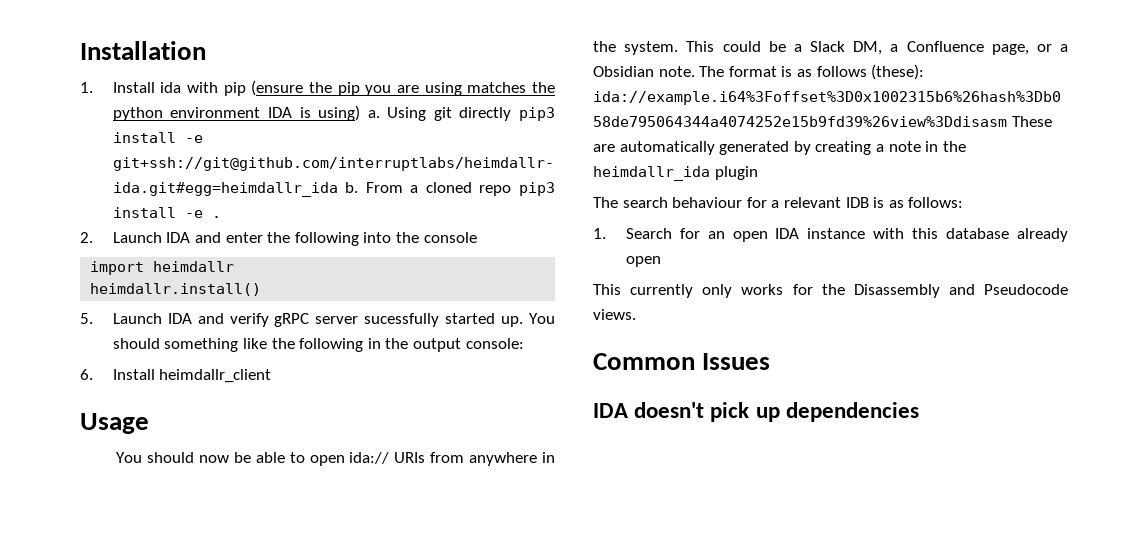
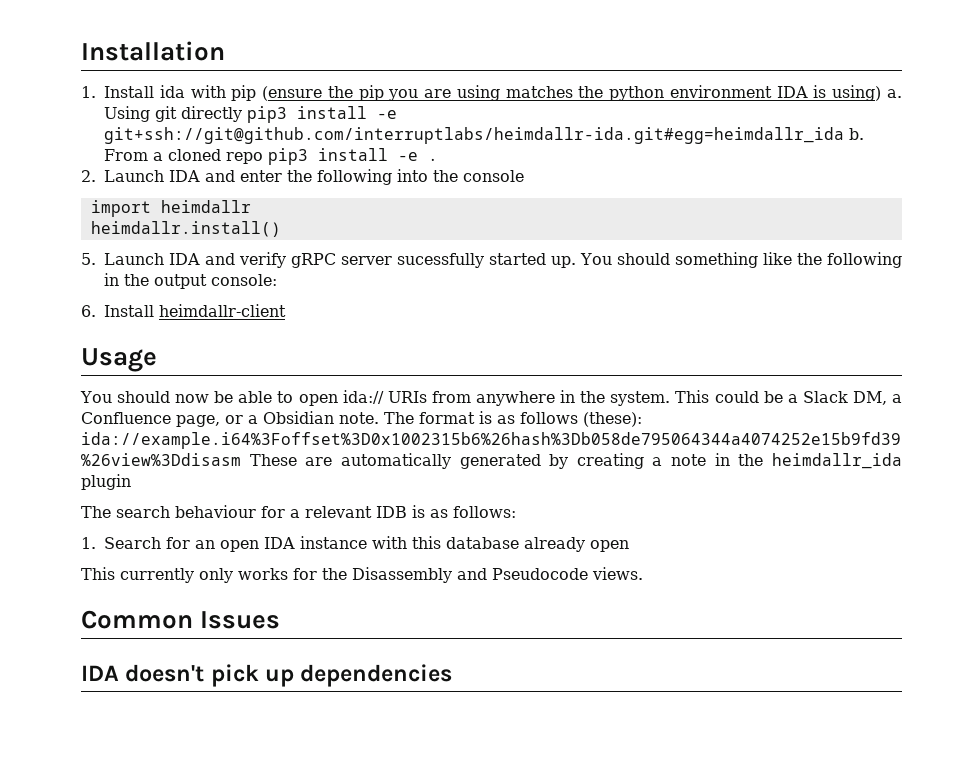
[159,369,272,383] heimdallr_client -> [159,304,286,317] heimdallr-client

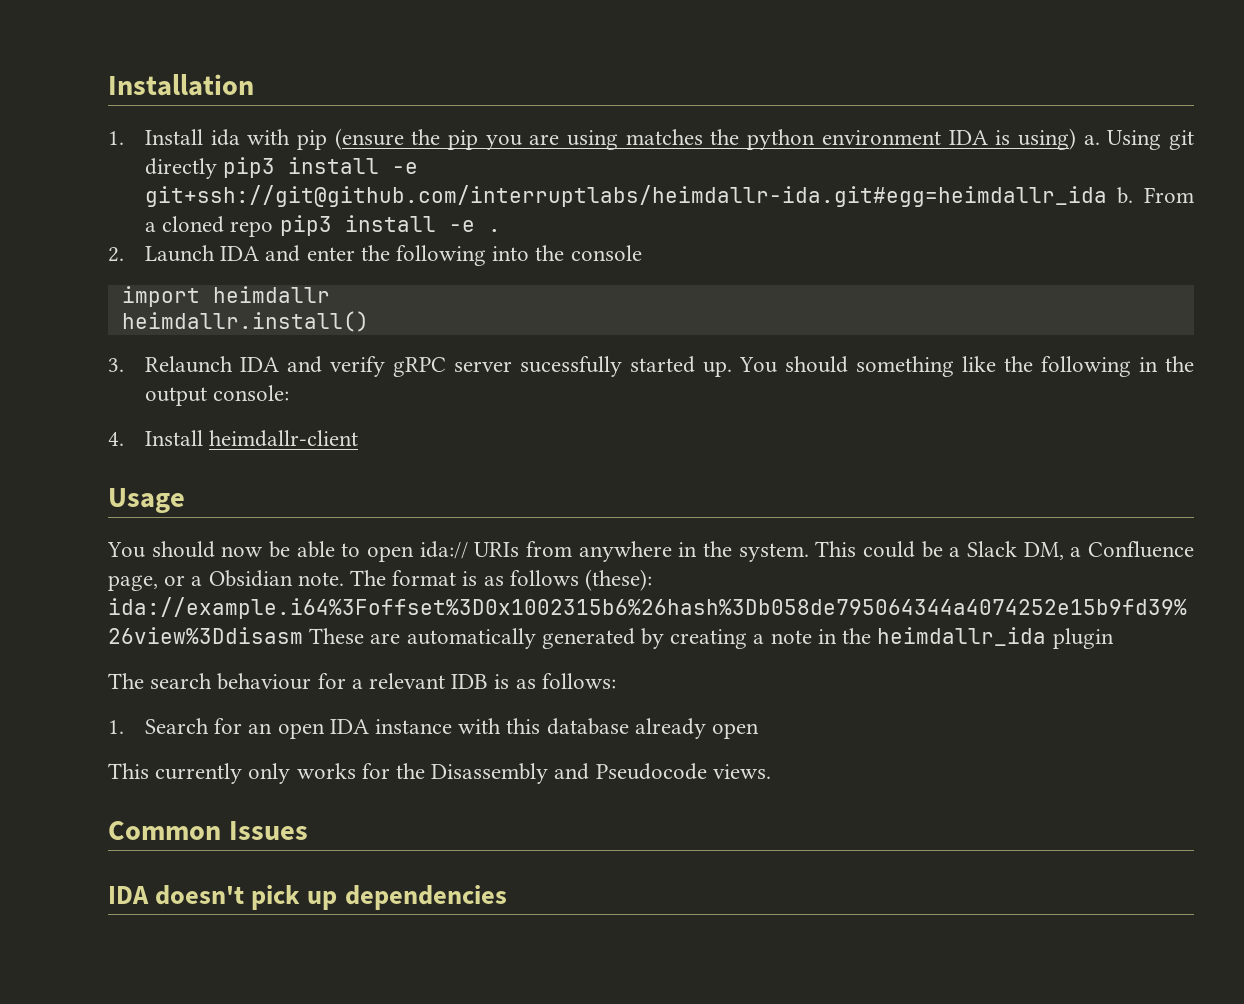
[81,253,164,265] 5. Launch -> [108,356,233,373] 3. Relaunch
[81,305,96,317] 6. -> [108,432,124,446] 4.

